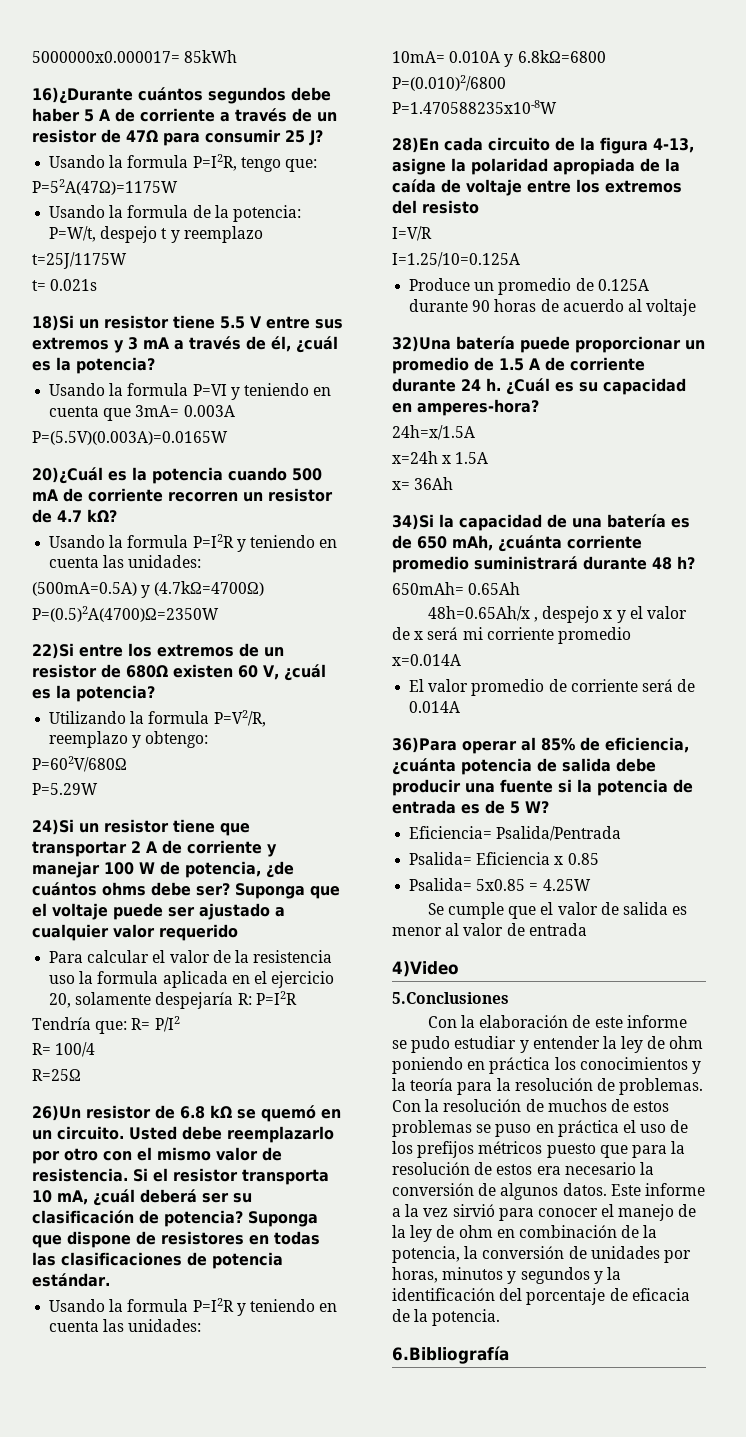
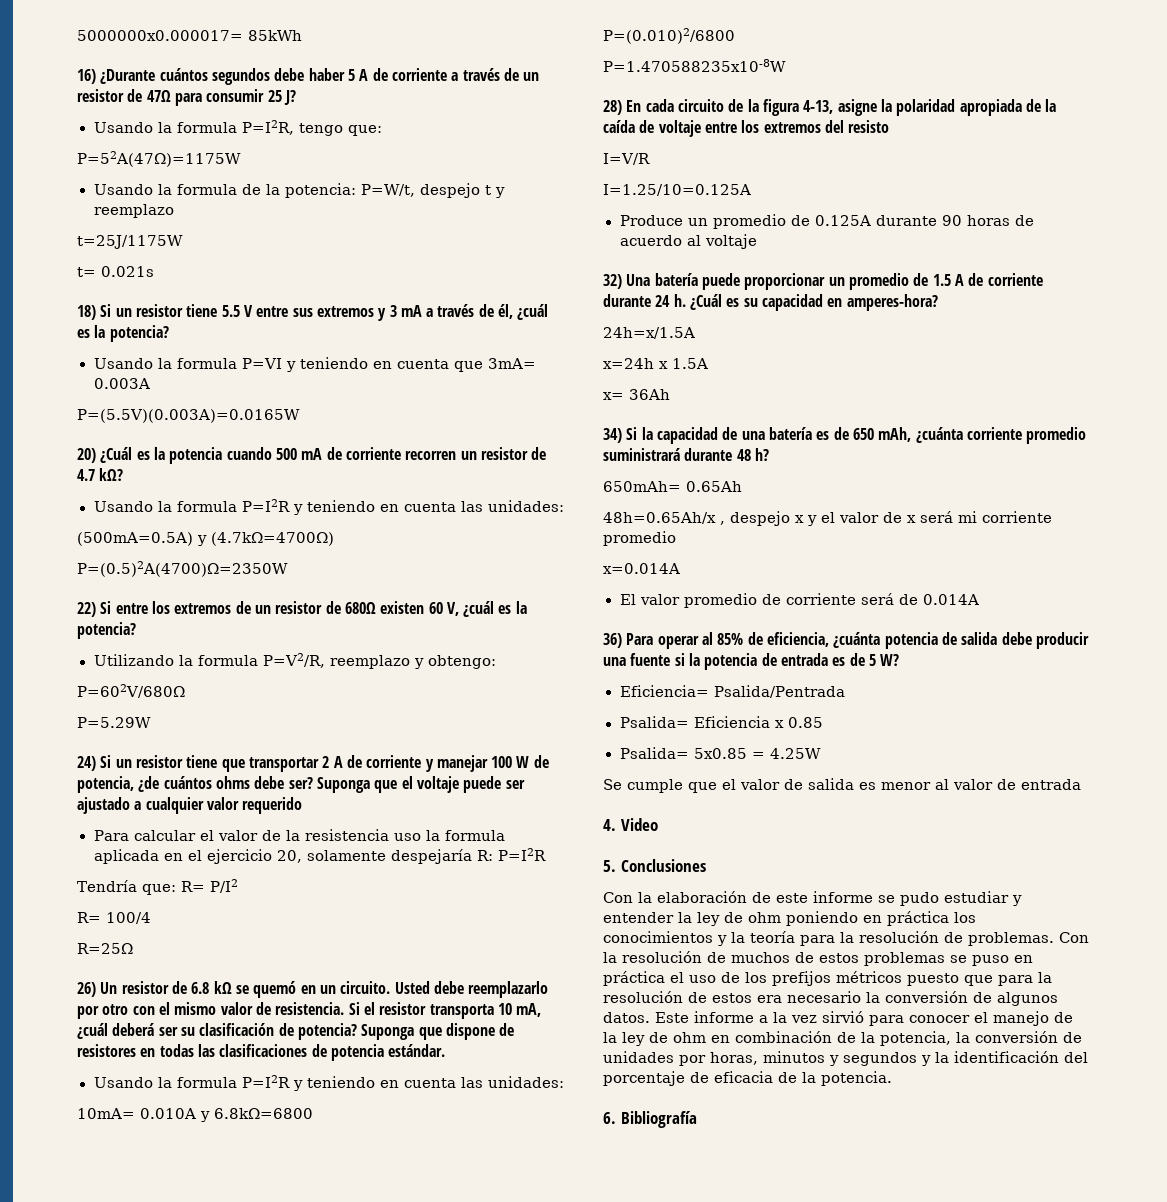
[32,87,133,104] 16)¿Durante -> [77,69,156,84] 16) ¿Durante
[32,315,74,331] 18)Si -> [77,304,112,320] 18) Si
[32,467,103,484] 20)¿Cuál -> [77,447,133,463] 20) ¿Cuál
[32,643,74,659] 22)Si -> [77,601,112,617] 22) Si
[32,819,74,835] 24)Si -> [77,755,112,771] 24) Si
[32,1105,81,1121] 26)Un -> [77,982,118,997] 26) Un
[392,137,439,153] 28)En -> [603,100,642,115] 28) En
[392,336,451,352] 32)Una -> [603,274,651,289] 32) Una
[392,514,434,530] 34)Si -> [603,427,638,443] 34) Si
[392,737,457,753] 36)Para -> [603,633,654,648] 36) Para
[392,961,459,977] [392,992,509,1004] 4)Video // 5.Conclusiones -> [603,818,658,831] [603,859,706,872] 4. Video // 5. Conclusiones
[392,1346,509,1364] 6.Bibliografía -> [603,1111,697,1128] 6. Bibliografía

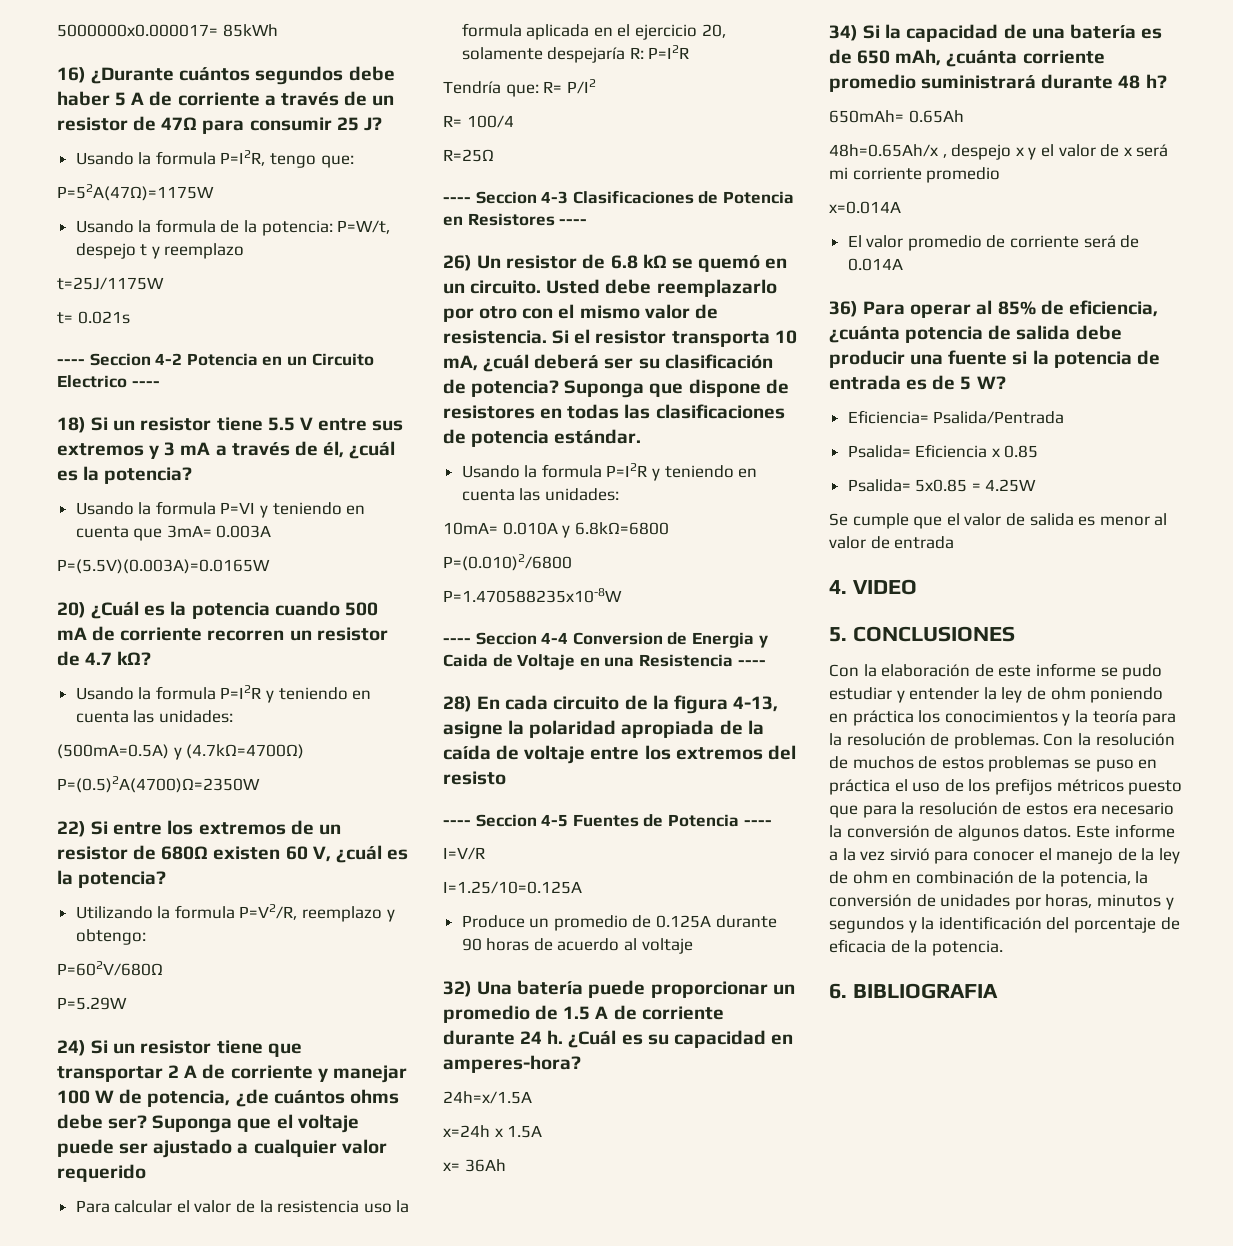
(154, 271) none -> [57,353,374,366] [57,375,160,388] // ---- Seccion 4-2 Potencia en un Circuito Electrico ----
(133, 948) none -> [443,190,794,204] [443,213,588,226] // ---- Seccion 4-3 Clasificaciones de Potencia en Resistores ----
(786, 65) none -> [443,632,768,648] [443,654,766,670] // ---- Seccion 4-4 Conversion de Energia y Caida de Voltaje en una Resistencia ----
(890, 126) none -> [443,814,772,827] // ---- Seccion 4-5 Fuentes de Potencia ----
[620,818,658,831] Video -> [852,579,917,595] VIDEO
[620,859,706,872] Conclusiones -> [852,626,1015,642] CONCLUSIONES
[620,1111,697,1128] Bibliografía -> [852,983,998,999] BIBLIOGRAFIA

